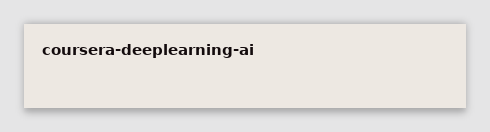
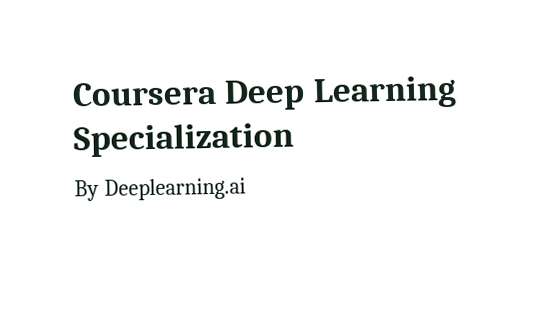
[42,44,254,58] coursera-deeplearning-ai -> [72,75,457,111] [73,121,294,158] [74,177,246,202] Coursera Deep Learning Specialization // By Deeplearning.ai

